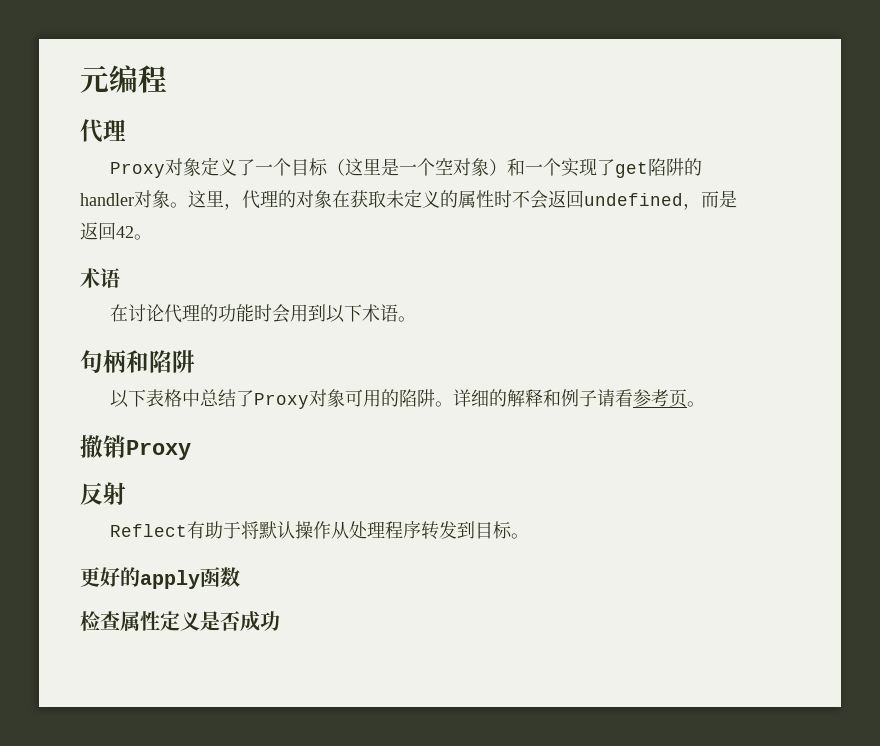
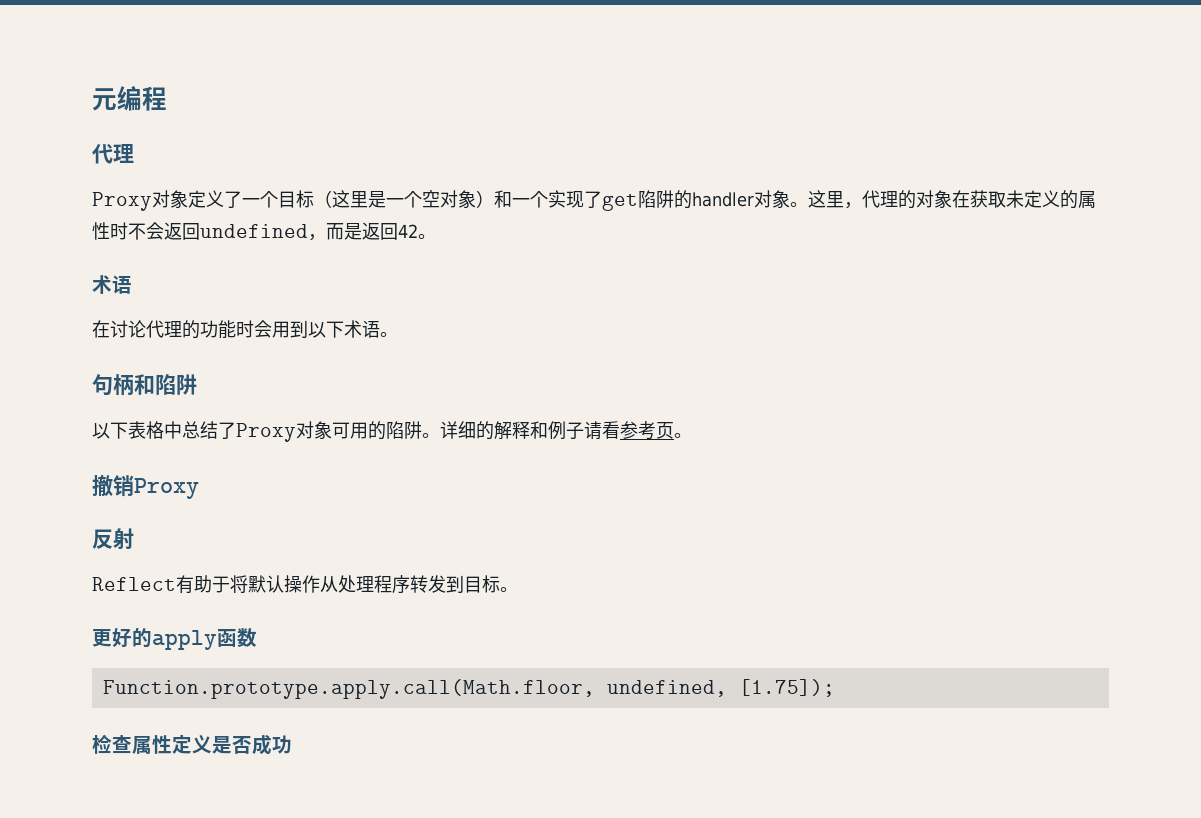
(240, 577) none -> [102,679,835,699] // Function.prototype.apply.call(Math.floor, undefined, [1.75]);

